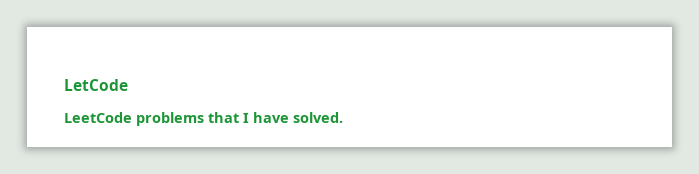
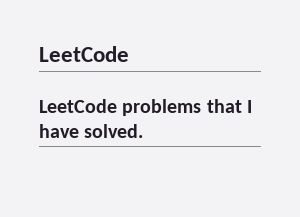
[64,79,128,91] LetCode -> [39,46,129,62] LeetCode

